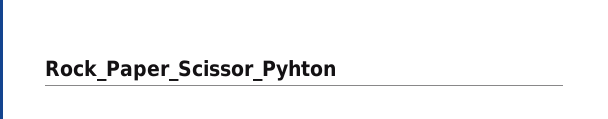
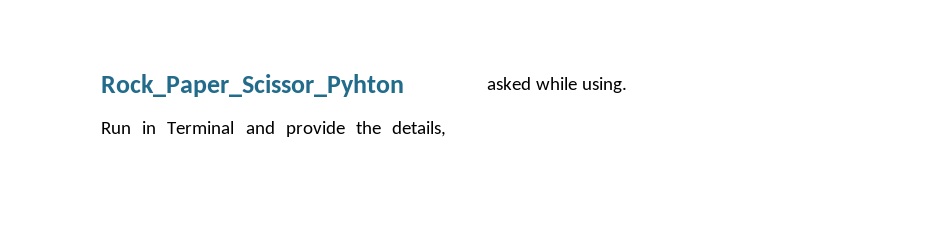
(336, 70) none -> [101,121,446,137] [487,77,627,93] // Run in Terminal and provide the details, asked while using.

